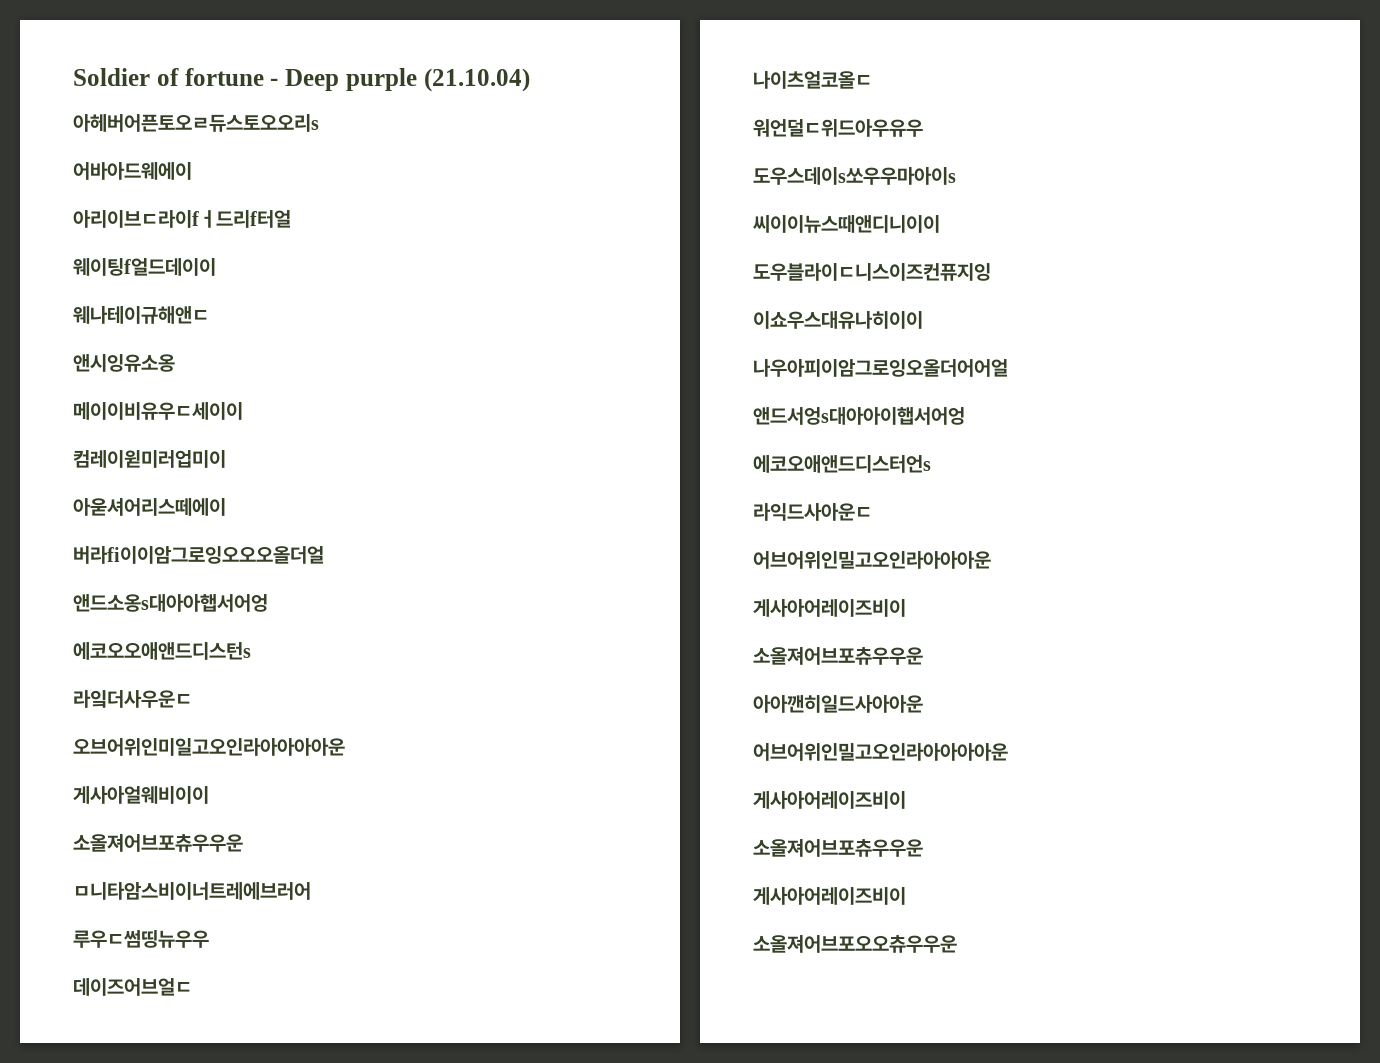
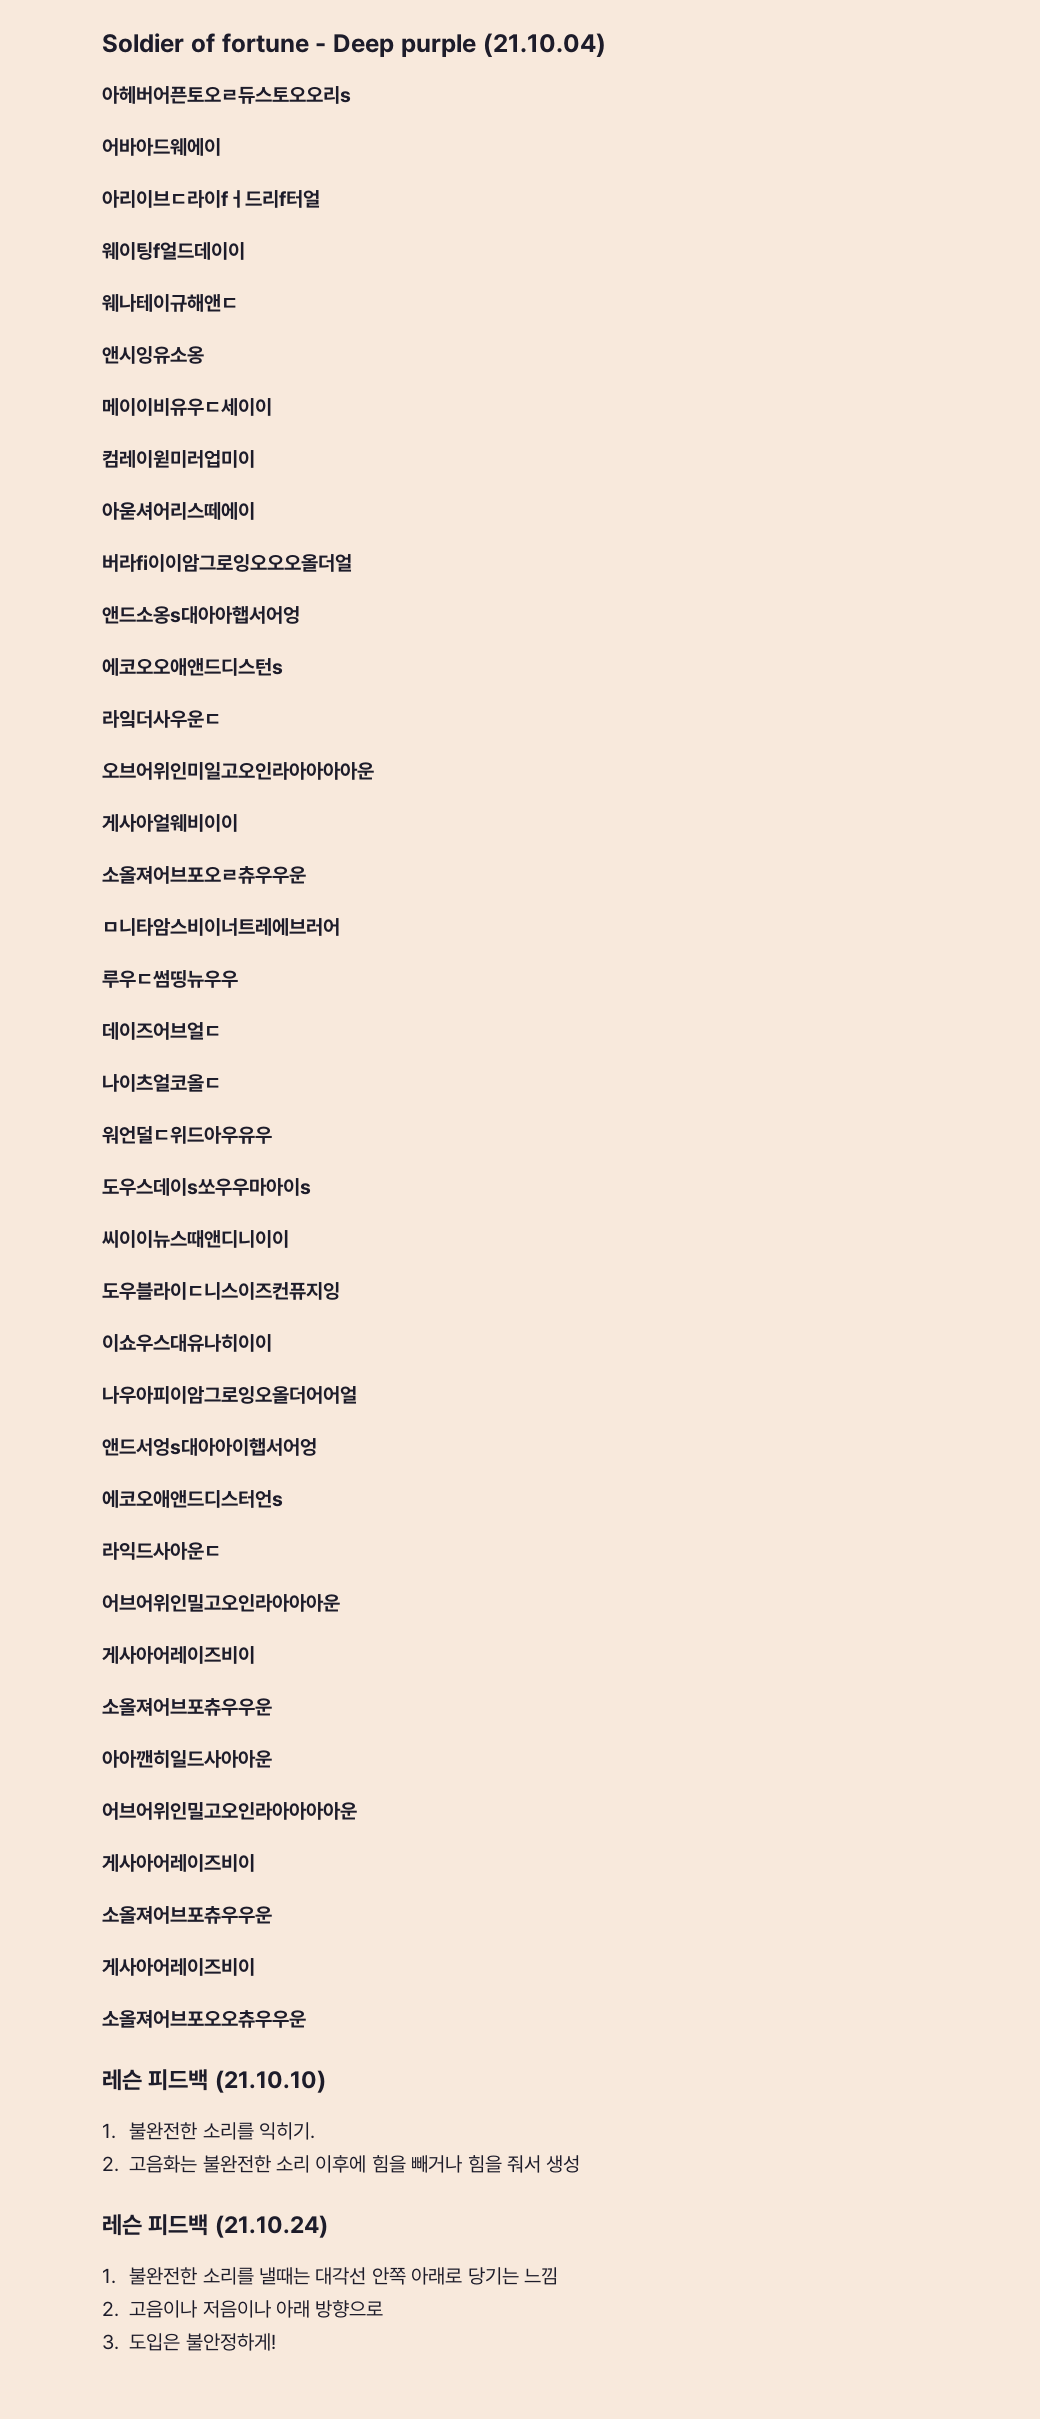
[73,834,243,852] 소올져어브포츄우우운 -> [102,866,306,884] 소올져어브포오ㄹ츄우우운
(957, 944) none -> [102,2069,326,2093] [102,2122,316,2140] [102,2155,581,2173] [102,2214,328,2238] [102,2267,559,2285] [102,2300,384,2318] [102,2333,276,2351] // 레슨 피드백 (21.10.10) // 1. 불완전한 소리를 익히기. // 2. 고음화는 불완전한 소리 이후에 힘을 빼거나 힘을 줘서 생성 // 레슨 피드백 (21.10.24) // 1. 불완전한 소리를 낼때는 대각선 안쪽 아래로 당기는 느낌 // 2. 고음이나 저음이나 아래 방향으로 // 3. 도입은 불안정하게!

